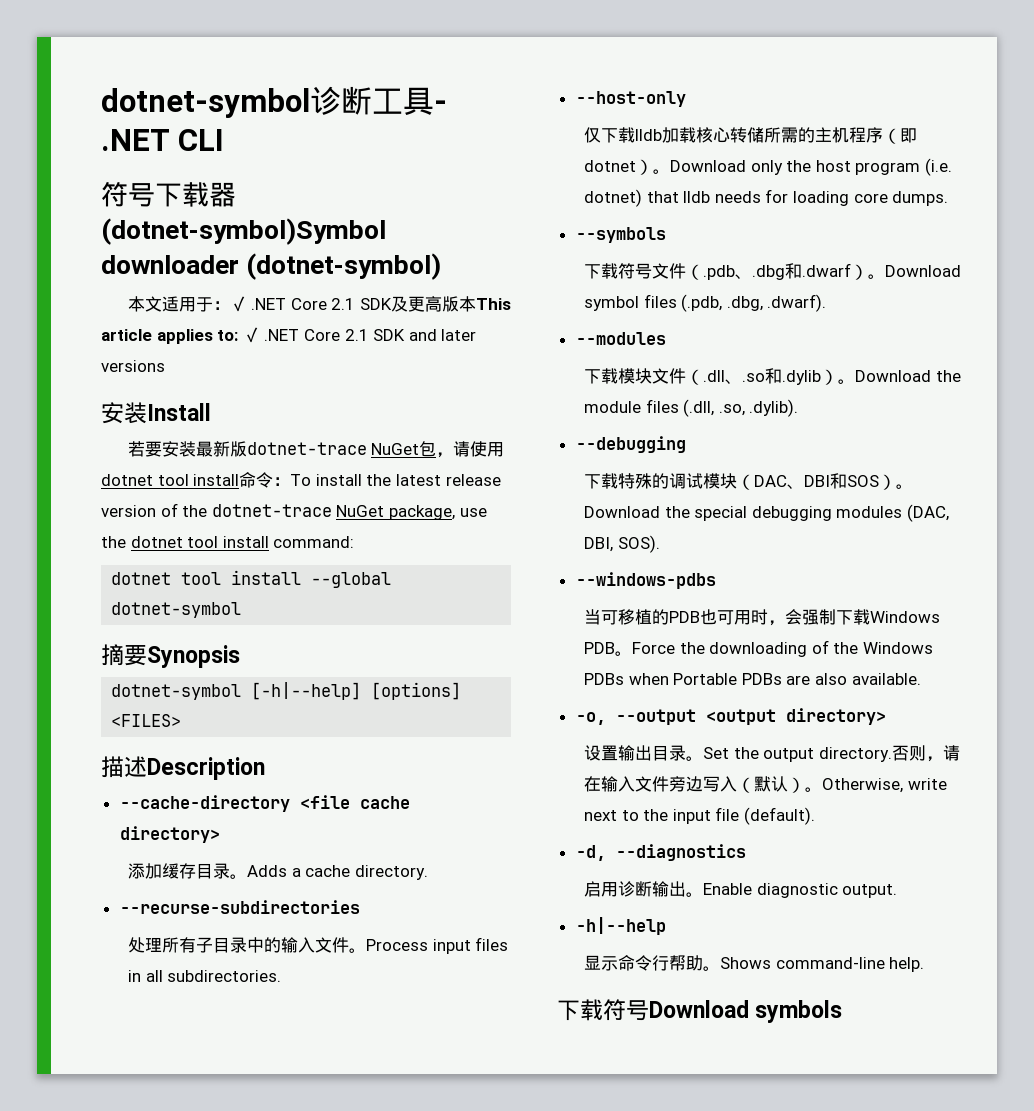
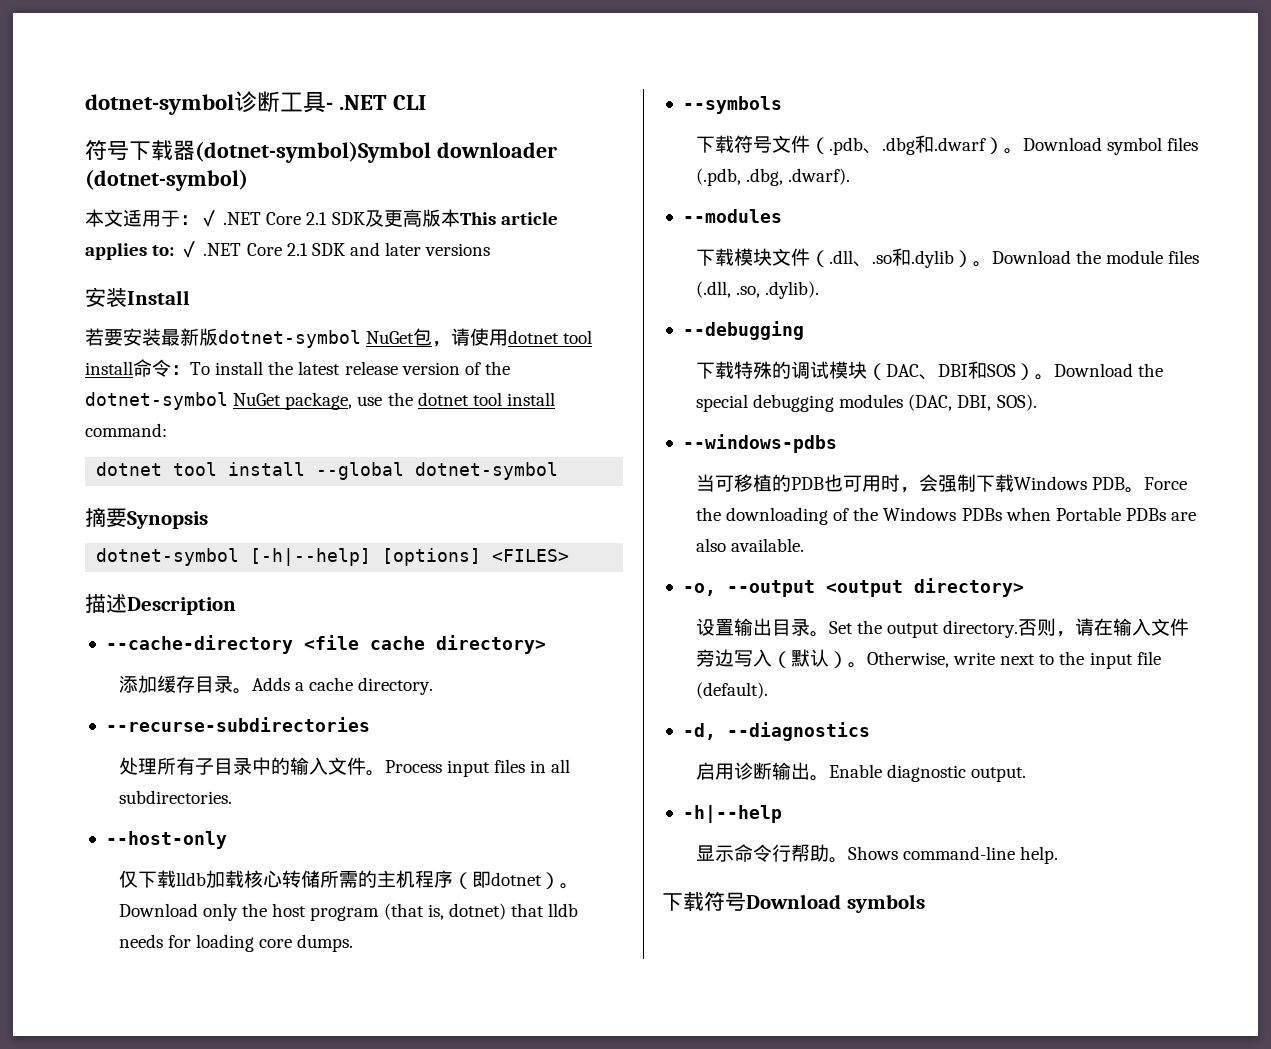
[246,442,367,455] dotnet-trace -> [218,330,361,348] dotnet-symbol
[211,504,332,517] dotnet-trace -> [85,392,228,410] dotnet-symbol
[925,158,953,176] (i.e. -> [383,903,444,920] (that is,

